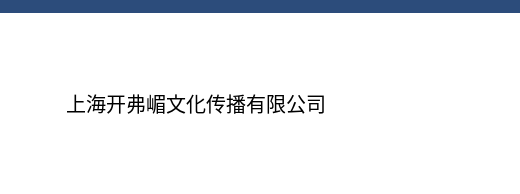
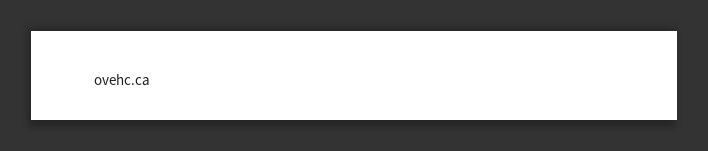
[66,94,327,114] 上海开弗嵋文化传播有限公司 -> [94,74,150,86] ovehc.ca

